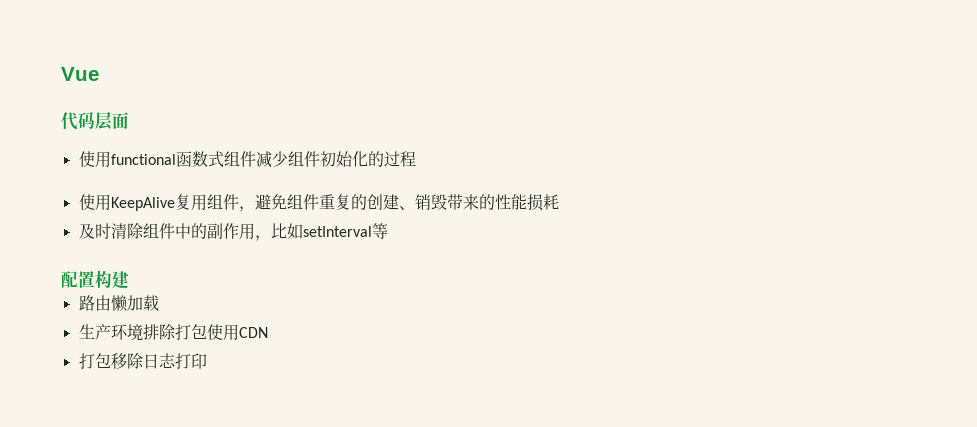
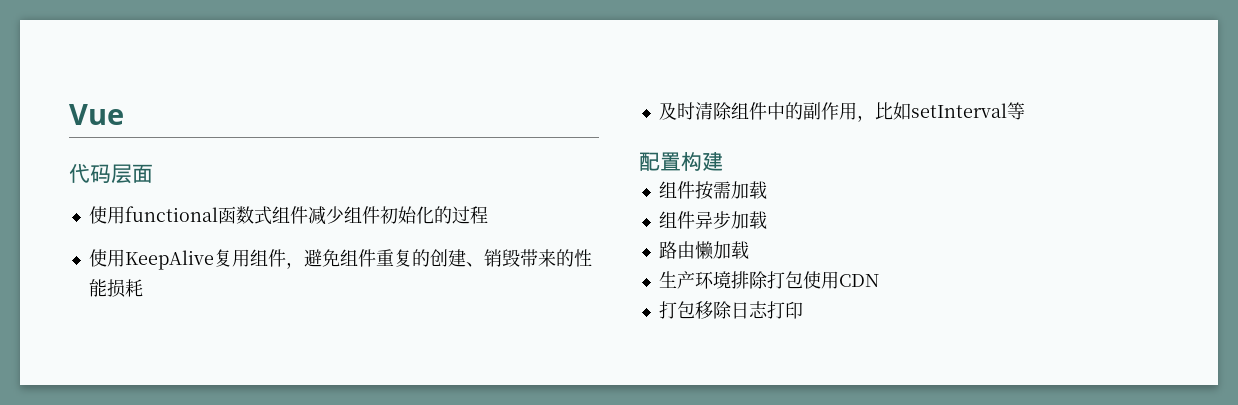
(129, 280) none -> [658,181,767,200] [658,211,767,229] // 组件按需加载 // 组件异步加载

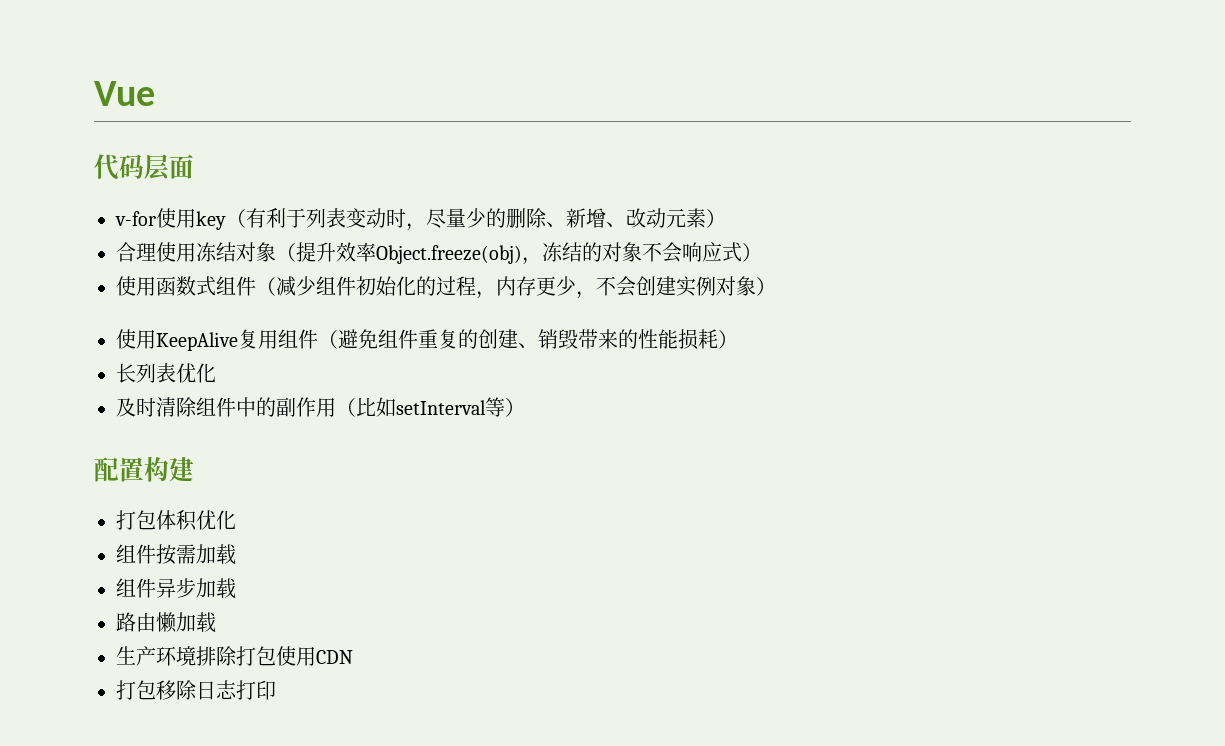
[88,206,218,224] 使用functional -> [115,208,726,231] [116,242,762,265] [116,276,156,296] v-for使用key（有利于列表变动时，尽量少的删除、新增、改动元素） // 合理使用冻结对象（提升效率Object.freeze(obj)，冻结的对象不会响应式） // 使用
(308, 215) none -> [256,277,276,296] （
(488, 215) none -> [476,276,776,299] ，内存更少，不会创建实例对象）
[285,262,304,269] ， -> [318,330,338,349] （
(143, 288) none -> [718,330,738,349] [116,363,216,383] ） // 长列表优化
[856,115,875,122] ， -> [336,398,356,417] （
(1025, 111) none -> [505,398,525,417] ）
(723, 161) none -> [116,510,236,531] // 打包体积优化

